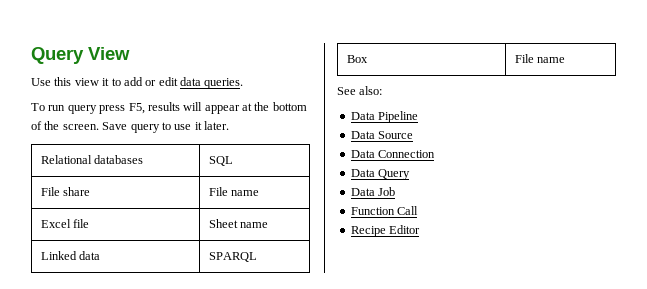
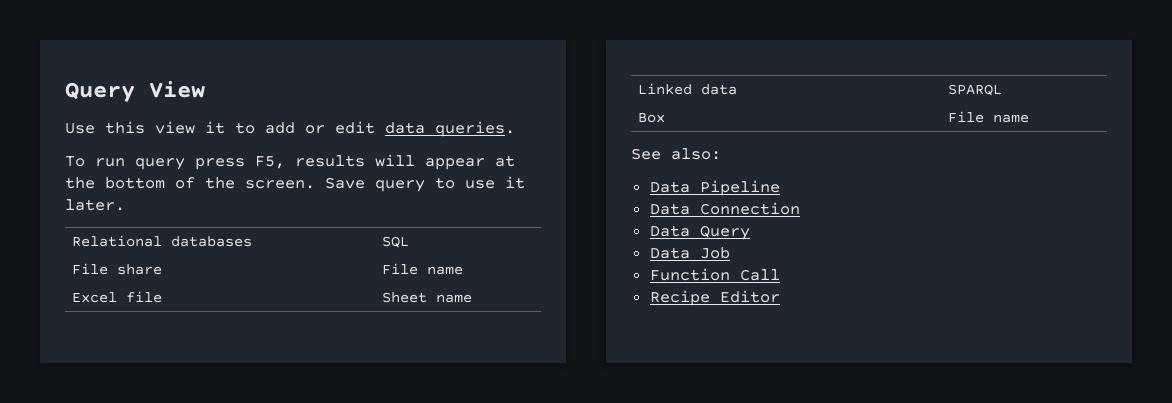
[350,131,414,139] // Data Source -> (780, 188) none

